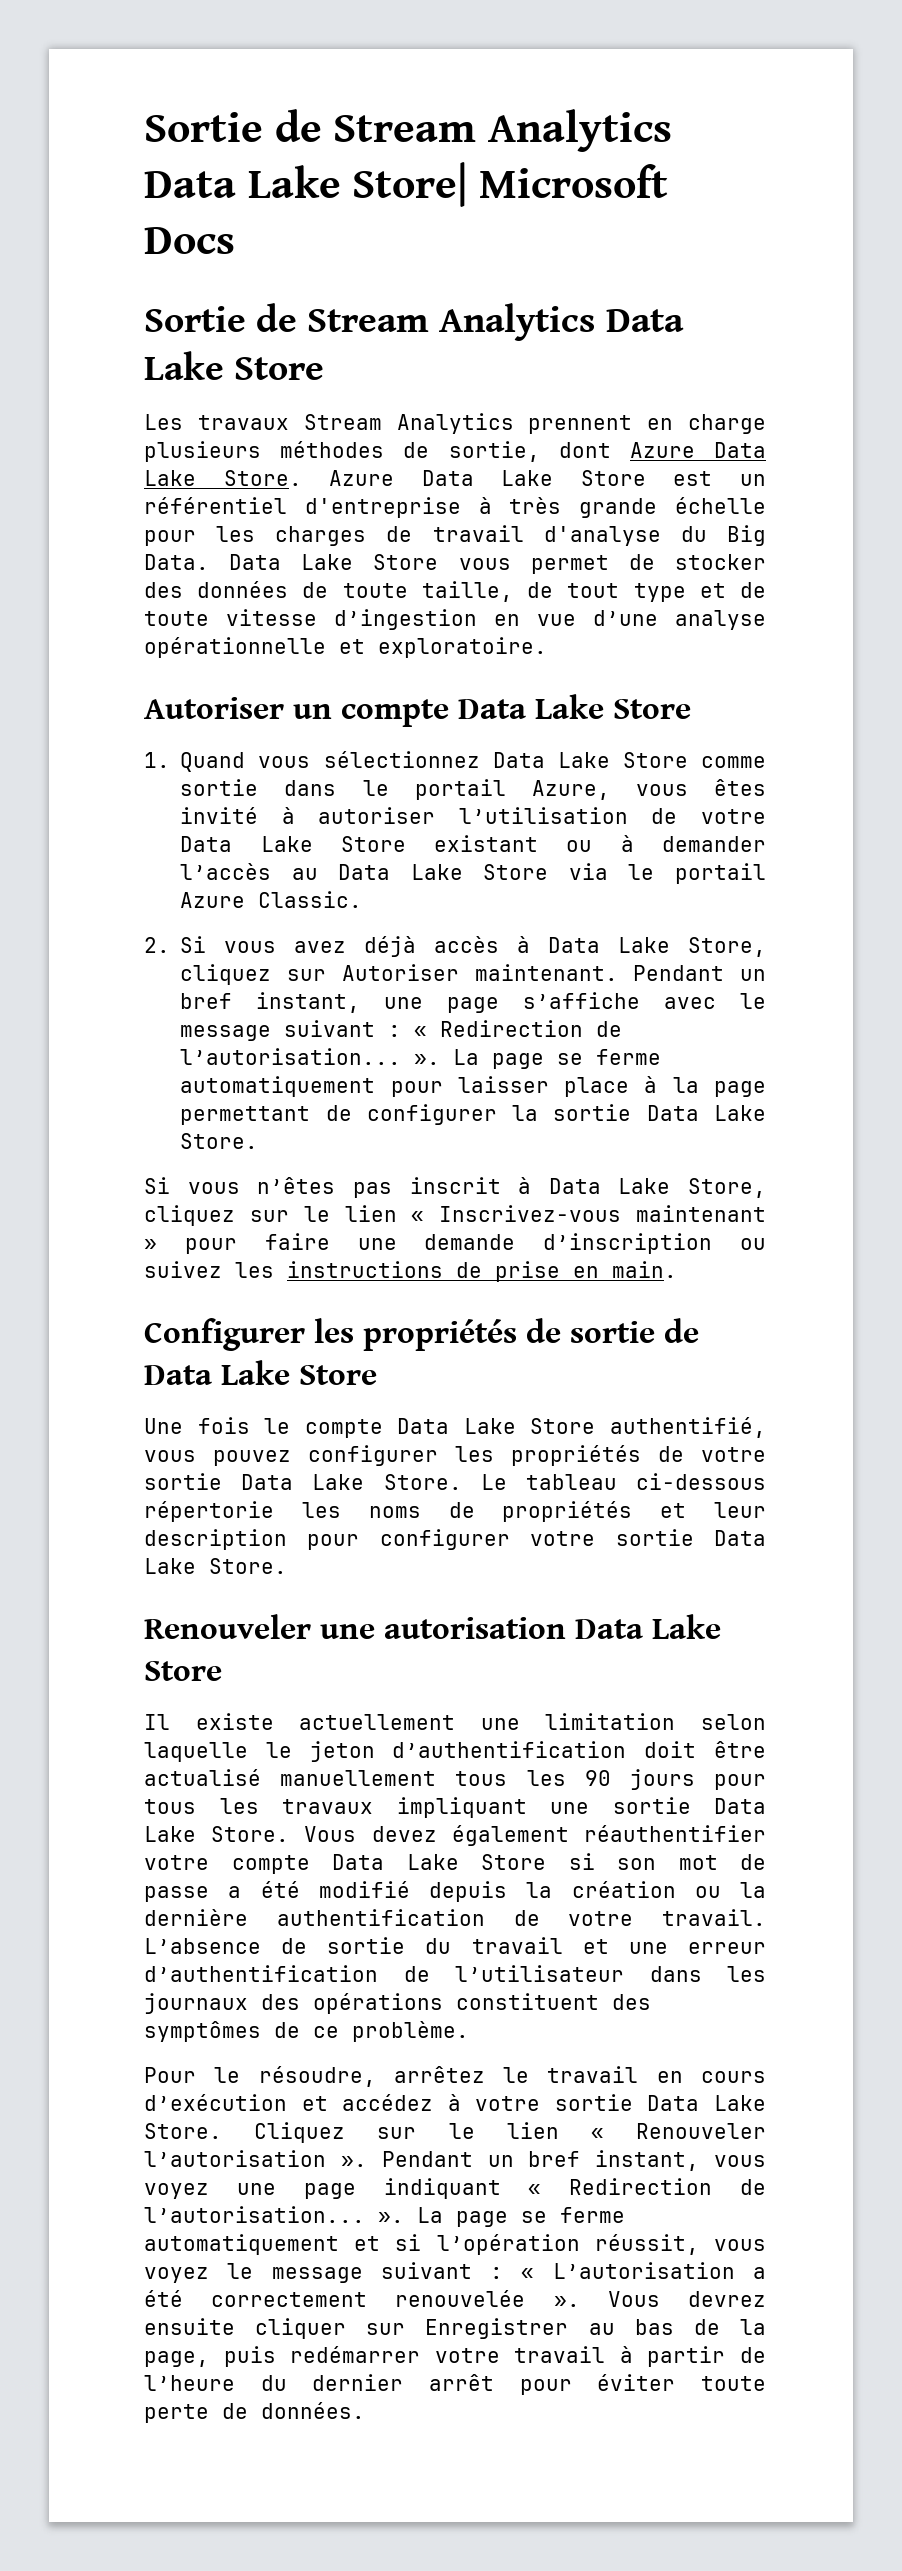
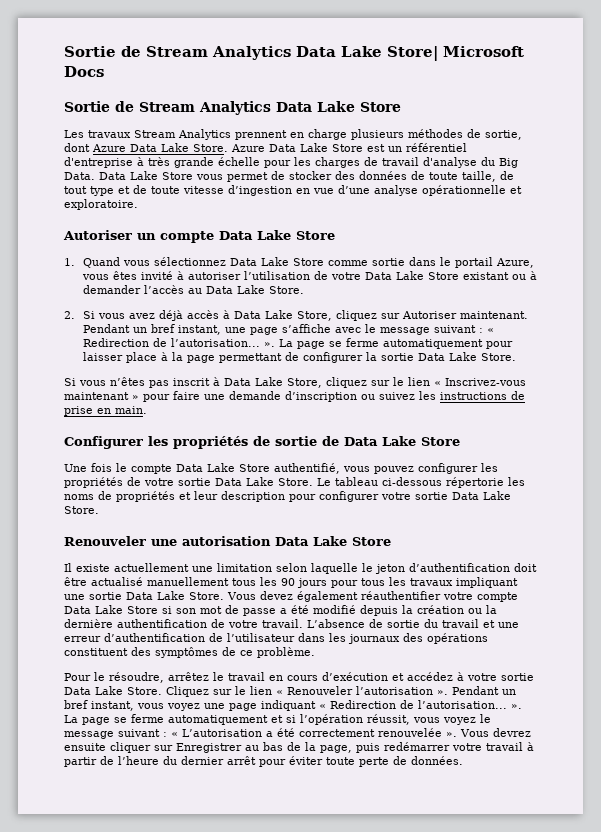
[483,863,766,884] [180,891,363,908] Store via le portail Azure Classic. -> [268,286,304,294] Store.

